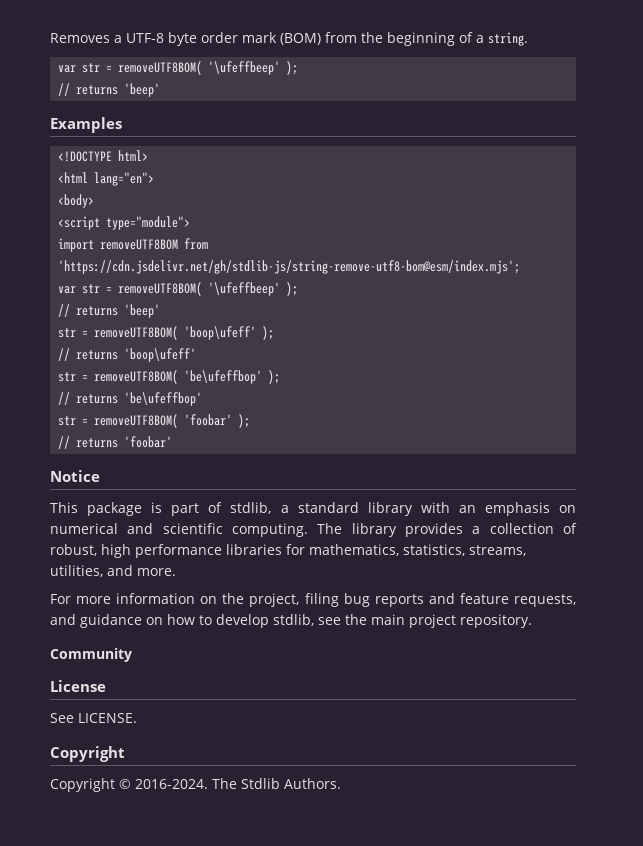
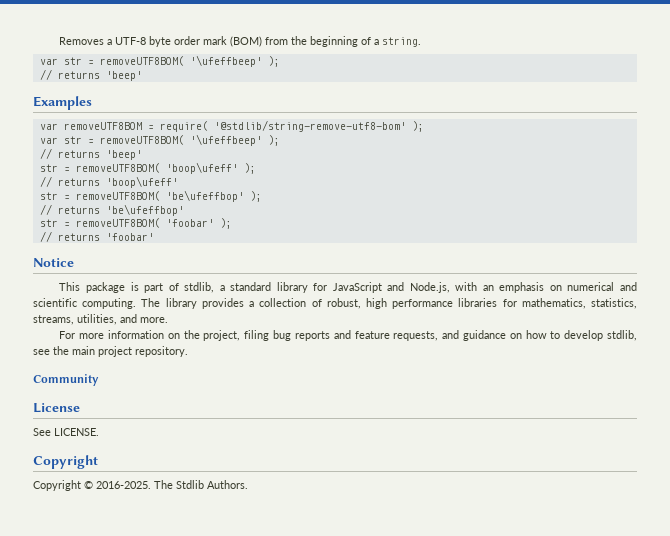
[58,150,149,162] [58,172,155,186] [58,194,95,208] [58,216,191,230] [58,238,209,252] [58,260,521,274] <!DOCTYPE html> // <html lang="en"> // <body> // <script type="module"> // import removeUTF8BOM from 'https://cdn.jsdelivr.net/gh/stdlib-js/string-remove-utf8-bom@esm/index.mjs'; -> [39,120,424,132] var removeUTF8BOM = require( '@stdlib/string-remove-utf8-bom' );
(413, 509) none -> [313,282,450,293] for JavaScript and Node.js,
[135,779,208,789] 2016-2024. -> [96,481,151,489] 2016-2025.

